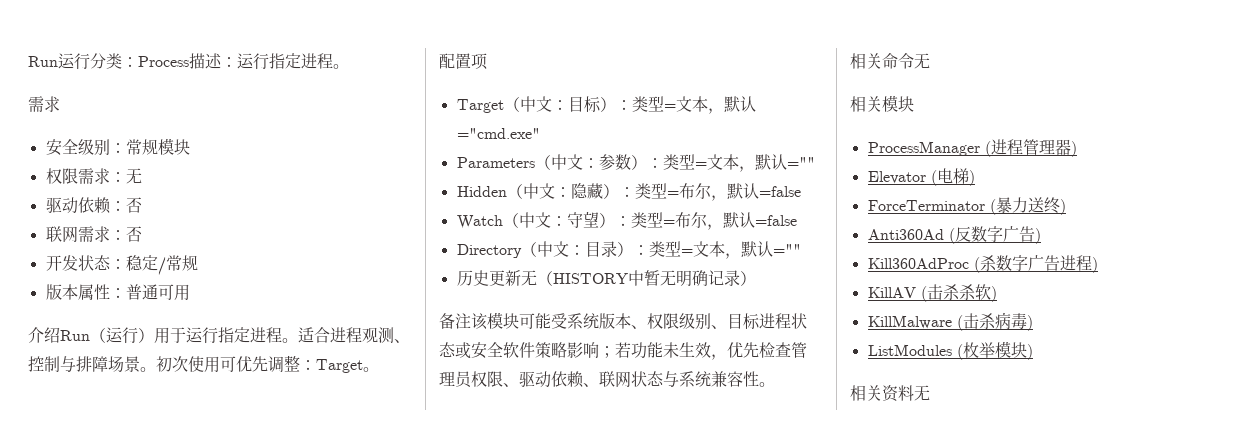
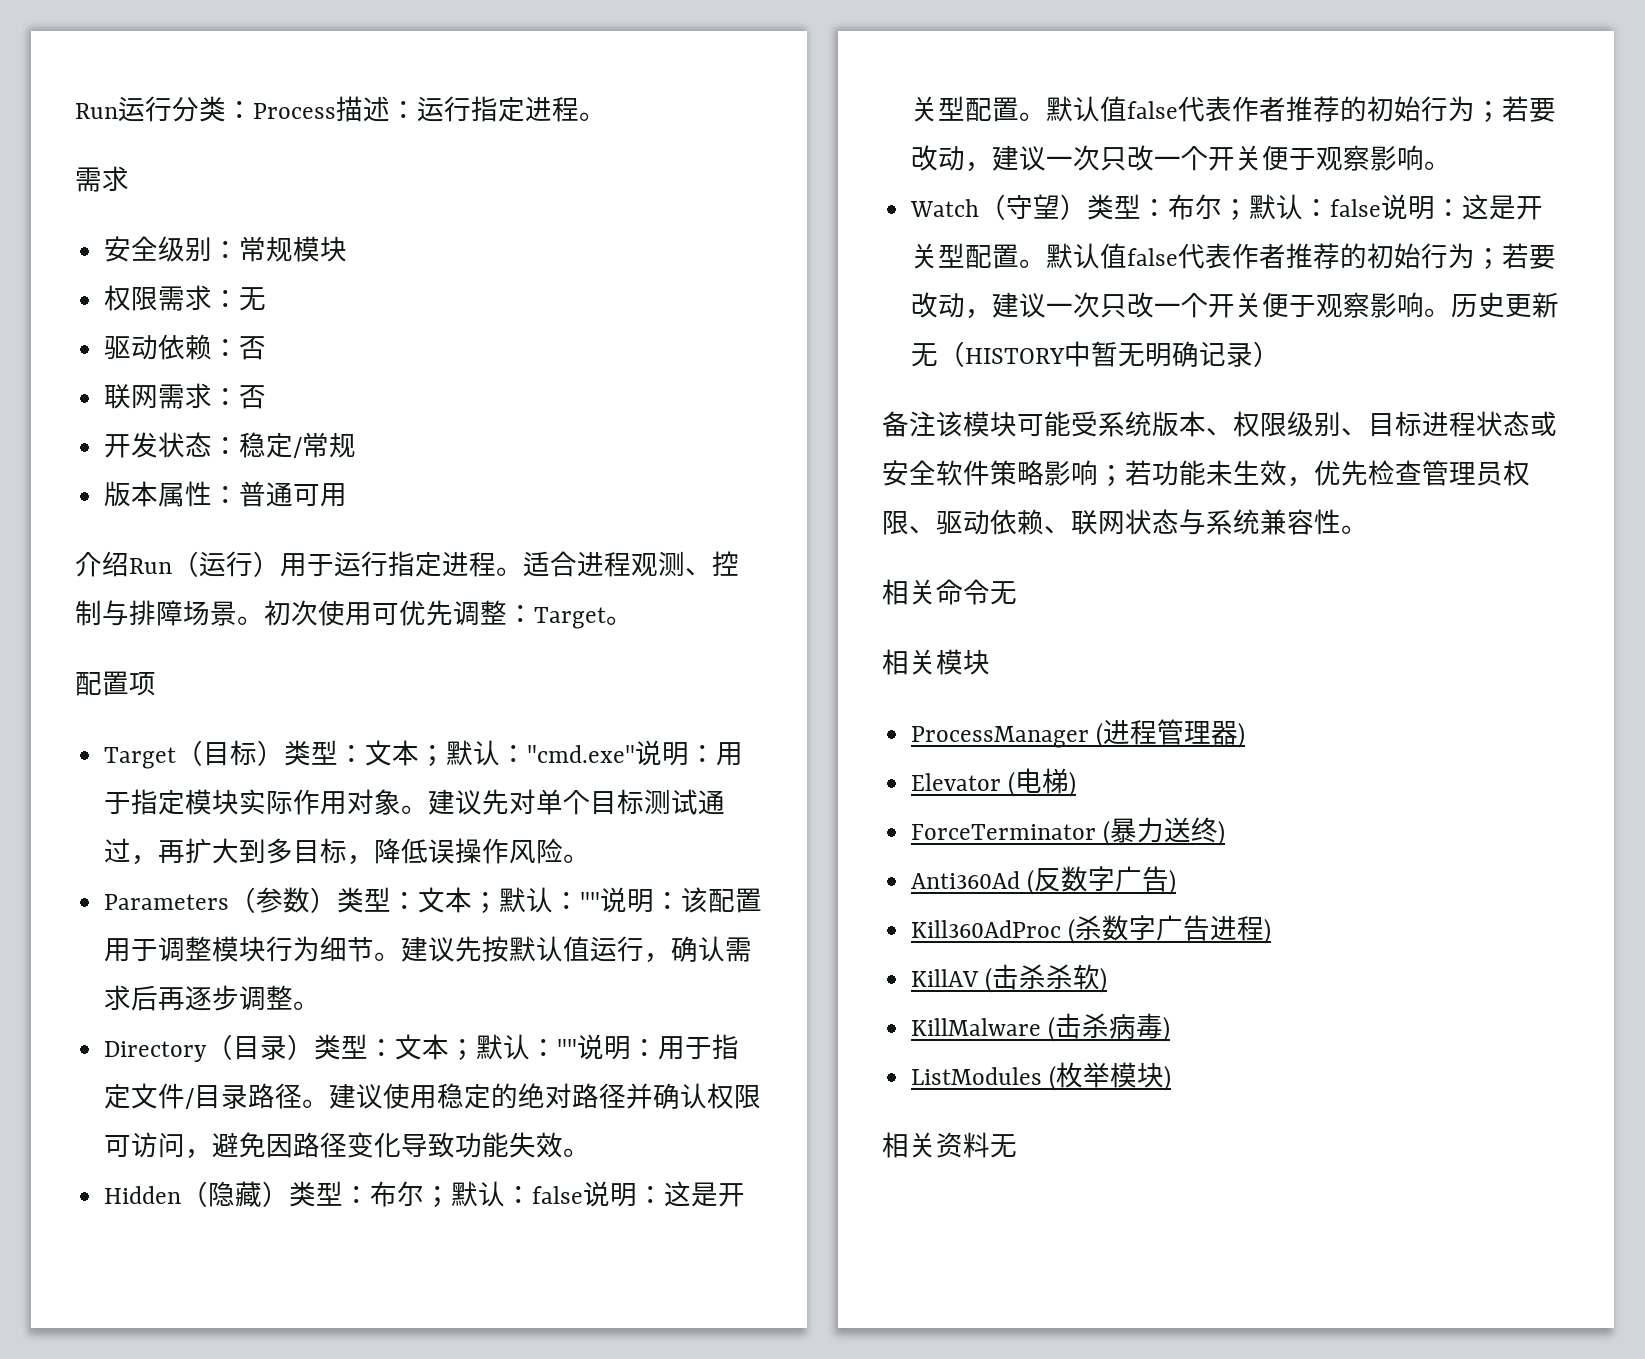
[519,96,756,114] [456,128,540,139] [456,154,815,172] [456,183,801,201] [456,211,797,230] [456,241,801,259] 中文：目标）：类型=文本，默认="cmd.exe" // Parameters（中文：参数）：类型=文本，默认="" // Hidden（中文：隐藏）：类型=布尔，默认=false // Watch（中文：守望）：类型=布尔，默认=false // Directory（中文：目录）：类型=文本，默认="" // -> [203,740,744,767] [104,789,726,815] [104,838,591,865] [104,887,763,914] [104,936,753,963] [104,985,321,1011] [104,1034,740,1062] [104,1083,762,1109] [104,1132,591,1159] [104,1181,746,1208] [911,96,1557,123] [911,145,1452,172] [910,194,1544,221] [911,243,1557,270] [911,292,1452,319] 目标）类型：文本；默认："cmd.exe"说明：用于指定模块实际作用对象。建议先对单个目标测试通过，再扩大到多目标，降低误操作风险。 // Parameters（参数）类型：文本；默认：""说明：该配置用于调整模块行为细节。建议先按默认值运行，确认需求后再逐步调整。 // Directory（目录）类型：文本；默认：""说明：用于指定文件/目录路径。建议使用稳定的绝对路径并确认权限可访问，避免因路径变化导致功能失效。 // Hidden（隐藏）类型：布尔；默认：false说明：这是开关型配置。默认值false代表作者推荐的初始行为；若要改动，建议一次只改一个开关便于观察影响。 // Watch（守望）类型：布尔；默认：false说明：这是开关型配置。默认值false代表作者推荐的初始行为；若要改动，建议一次只改一个开关便于观察影响。

